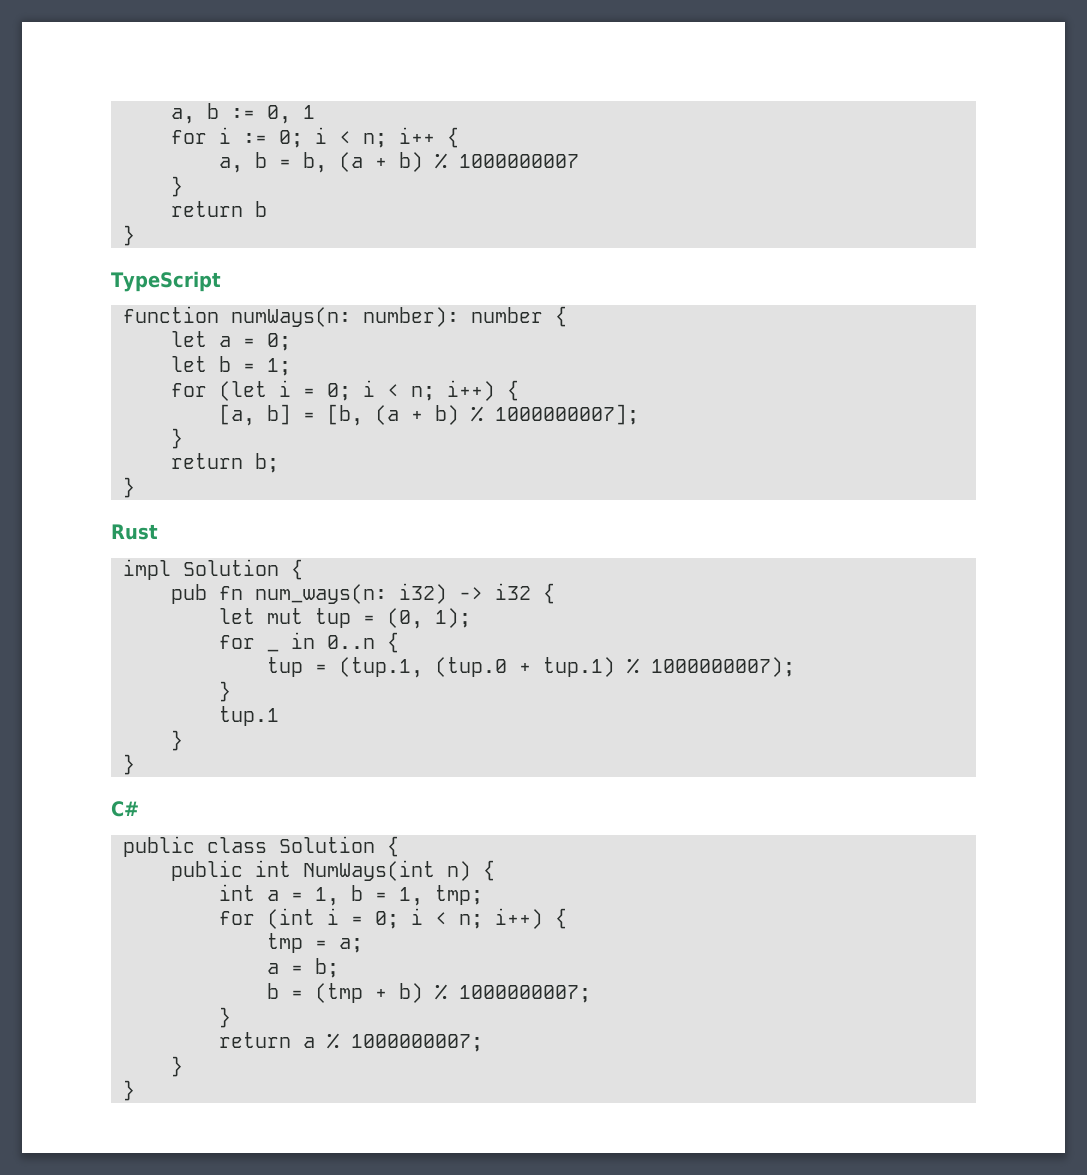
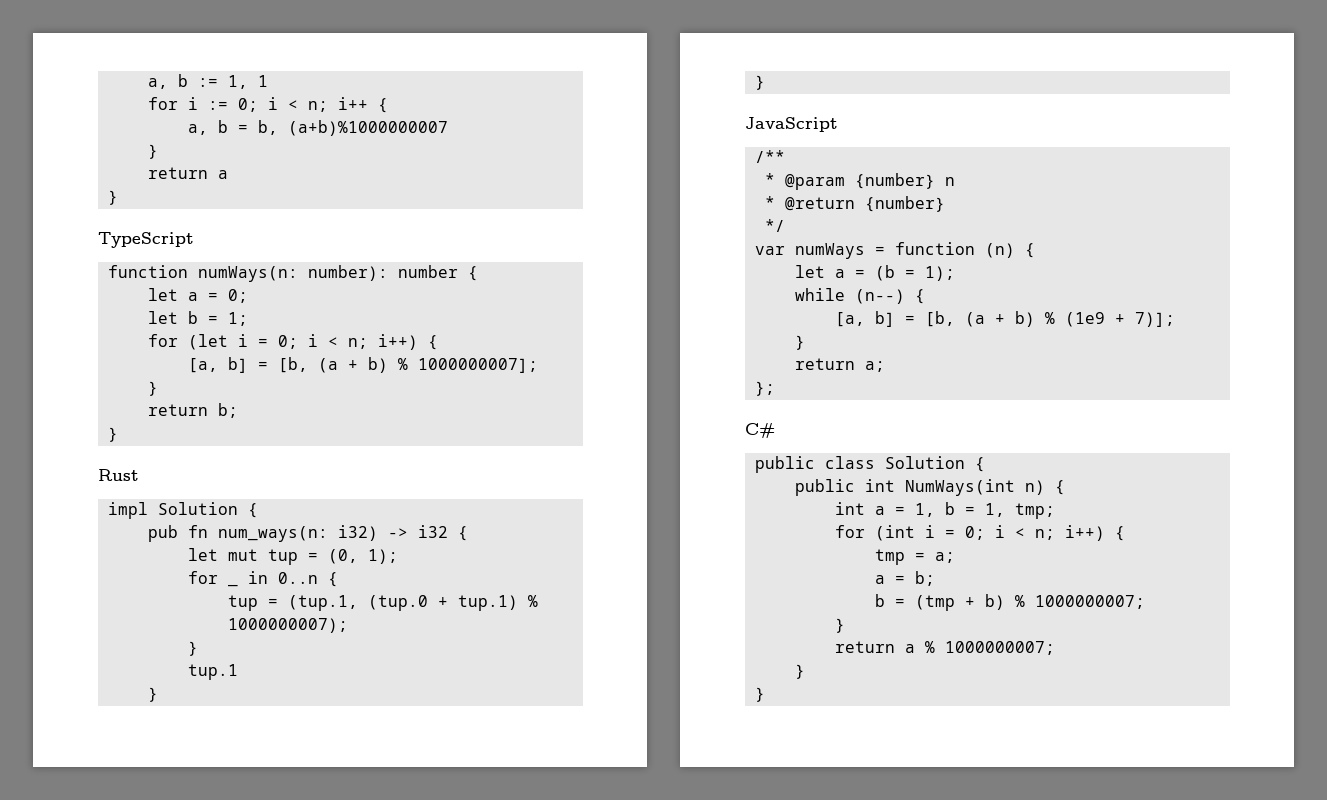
[267,105,292,124] 0, -> [227,75,248,89] 1,
[339,152,580,172] [171,176,184,197] [171,201,268,217] (a + b) % 1000000007 // } // return b -> [287,120,448,136] [147,144,158,159] [147,167,228,179] (a+b)%1000000007 // } // return a
(136, 764) none -> [745,117,838,132] [754,150,785,163] [764,173,955,190] [764,196,945,212] [764,219,785,232] [754,242,1035,259] [794,265,955,281] [794,288,925,304] [834,311,1175,327] [794,335,805,350] [794,358,885,372] [754,381,775,396] // JavaScript // /** // * @param {number} n // * @return {number} // */ // var numWays = function (n) { // let a = (b = 1); // while (n--) { // [a, b] = [b, (a + b) % (1e9 + 7)]; // } // return a; // };

